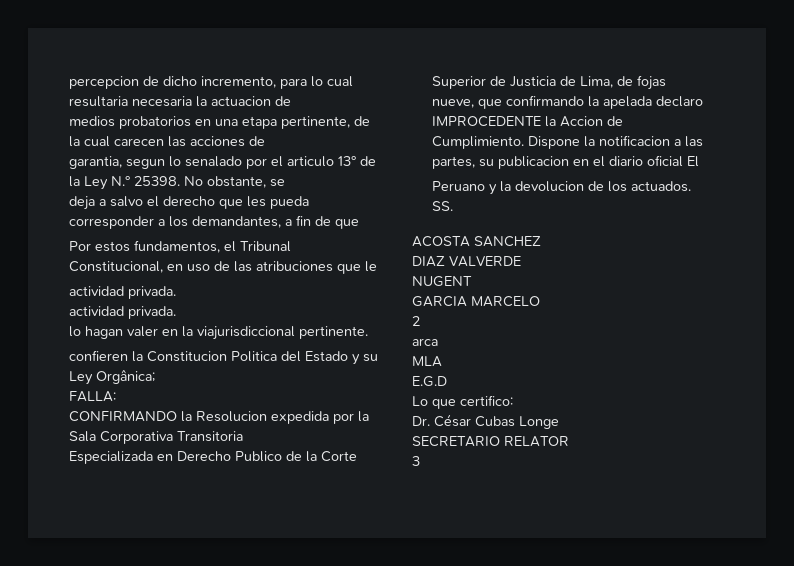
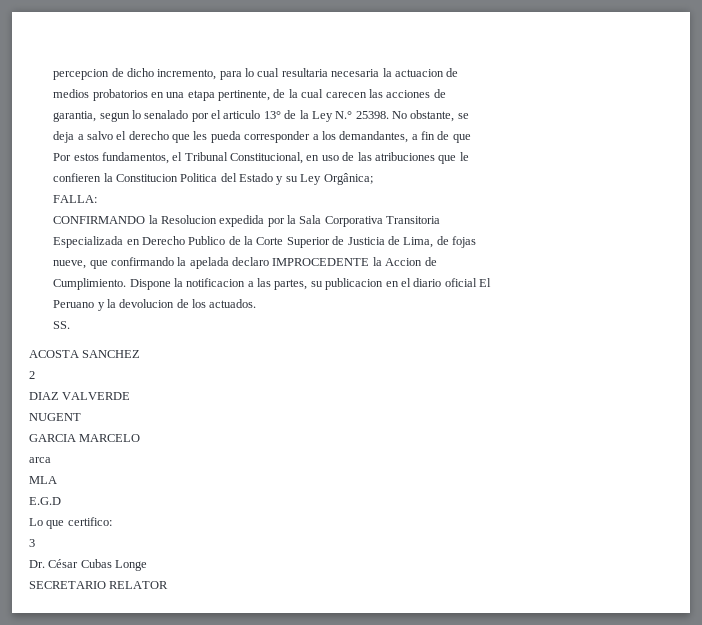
[68,286,176,299] [68,306,176,319] [68,326,368,340] // actividad privada. // actividad privada. // lo hagan valer en la viajurisdiccional pertinente. -> (469, 156) none
(541, 241) none -> [29,371,35,379] // 2
[412,316,420,326] // 2 -> (141, 438) none
(513, 400) none -> [29,539,35,547] // 3
[412,456,420,466] // 3 -> (169, 585) none

